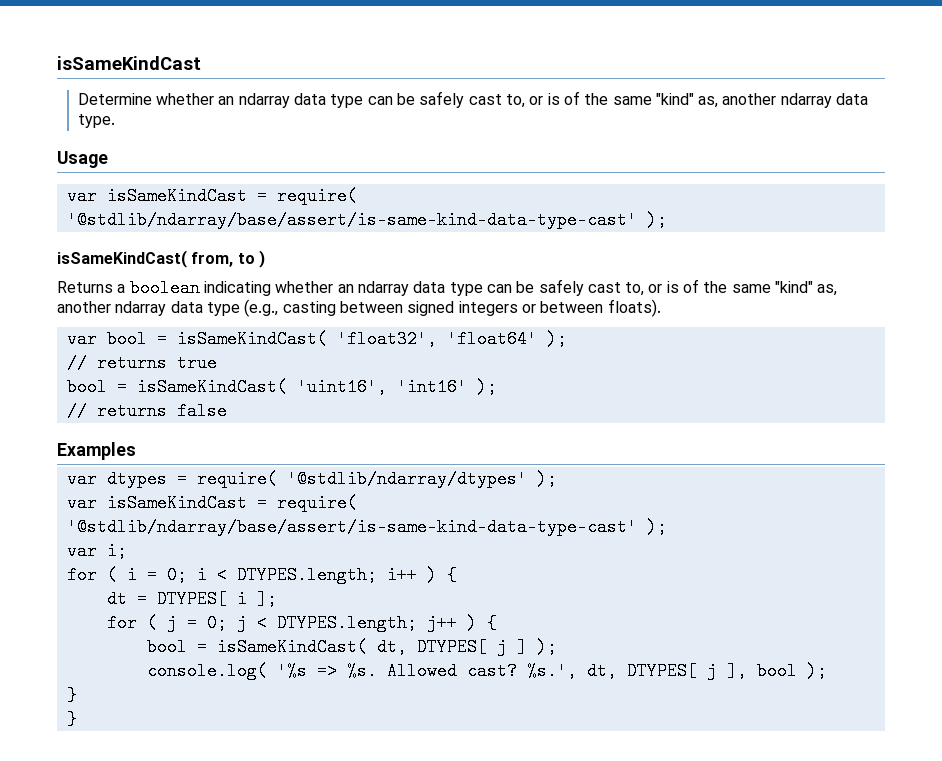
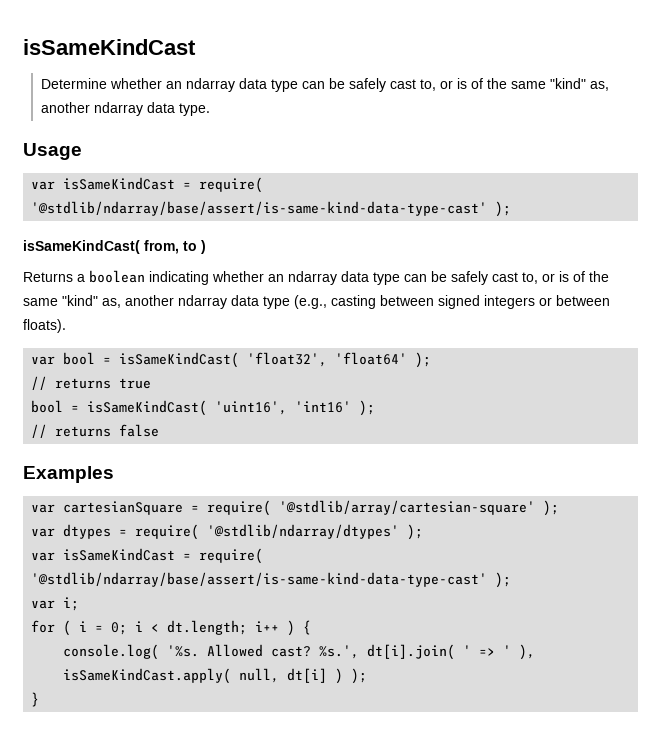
(136, 451) none -> [31,500,560,516] // var cartesianSquare = require( '@stdlib/array/cartesian-square' );
[236,566,377,584] DTYPES.length; -> [167,620,248,635] dt.length;
[106,590,277,608] [106,614,497,632] [146,638,557,656] [146,662,797,680] dt = DTYPES[ i ]; // for ( j = 0; j < DTYPES.length; j++ ) { // bool = isSameKindCast( dt, DTYPES[ j ] ); // console.log( '%s => %s. Allowed cast? %s.', dt, DTYPES[ j ], bool -> [63,644,536,660] [63,668,344,684] console.log( '%s. Allowed cast? %s.', dt[i].join( ' => ' ), isSameKindCast.apply( null, dt[i] )
[66,710,77,728] // } -> (40, 699) none

